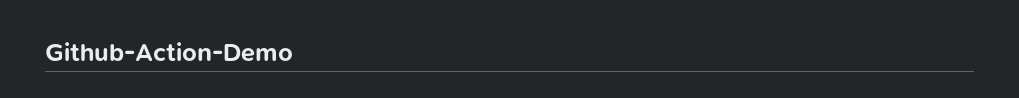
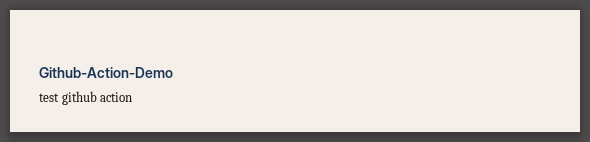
(293, 52) none -> [39,91,133,105] // test github action

